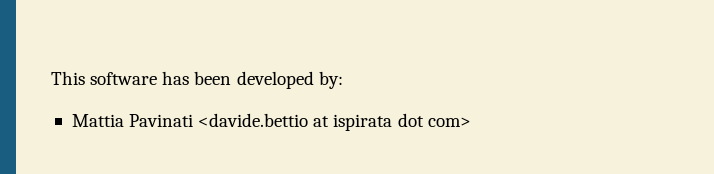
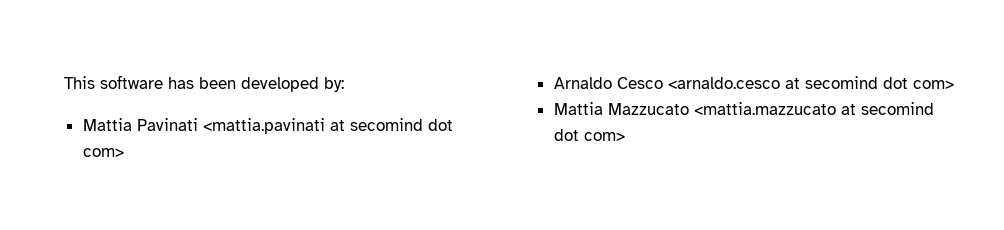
[198,113,471,131] <davide.bettio at ispirata dot com> -> [202,118,453,134] [82,148,124,157] [553,76,954,89] [553,102,934,115] [553,129,625,141] <mattia.pavinati at secomind dot com> // Arnaldo Cesco <arnaldo.cesco at secomind dot com> // Mattia Mazzucato <mattia.mazzucato at secomind dot com>

